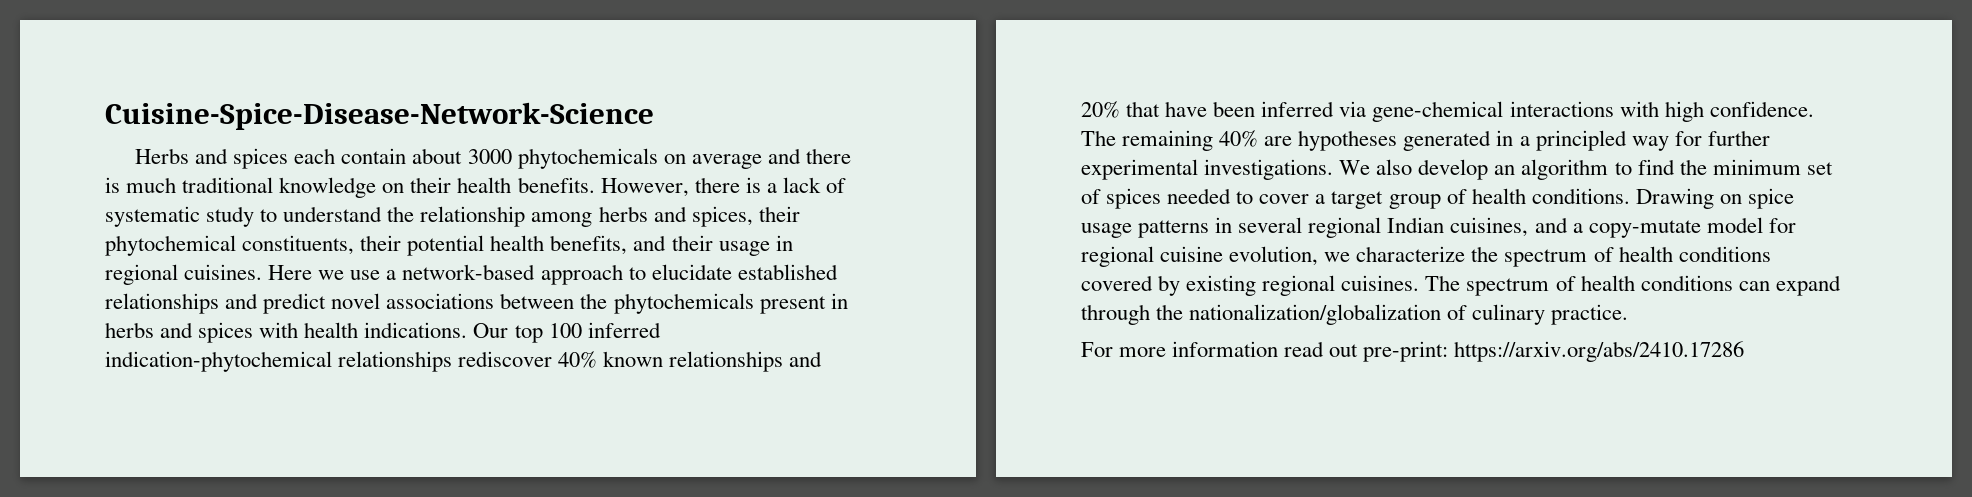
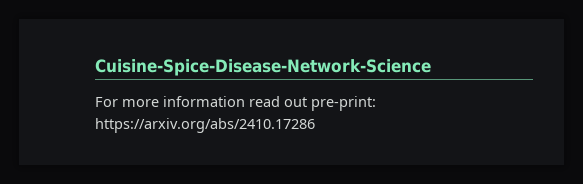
[135,148,851,169] [105,177,846,198] [105,206,800,227] [105,235,793,256] [105,264,838,285] [105,293,848,314] [105,322,661,343] [105,351,823,372] [1081,101,1814,122] [1081,130,1770,151] [1081,159,1833,180] [1081,188,1794,209] [1081,217,1796,238] [1081,246,1771,267] [1081,275,1841,296] [1081,304,1629,325] // Herbs and spices each contain about 3000 phytochemicals on average and there is much traditional knowledge on their health benefits. However, there is a lack of systematic study to understand the relationship among herbs and spices, their phytochemical constituents, their potential health benefits, and their usage in regional cuisines. Here we use a network-based approach to elucidate established relationships and predict novel associations between the phytochemicals present in herbs and spices with health indications. Our top 100 inferred indication-phytochemical relationships rediscover 40% known relationships and 20% that have been inferred via gene-chemical interactions with high confidence. The remaining 40% are hypotheses generated in a principled way for further experimental investigations. We also develop an algorithm to find the minimum set of spices needed to cover a target group of health conditions. Drawing on spice usage patterns in several regional Indian cuisines, and a copy-mutate model for regional cuisine evolution, we characterize the spectrum of health conditions covered by existing regional cuisines. The spectrum of health conditions can expand through the nationalization/globalization of culinary practice. -> (431, 67) none

